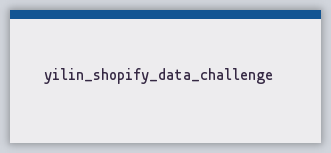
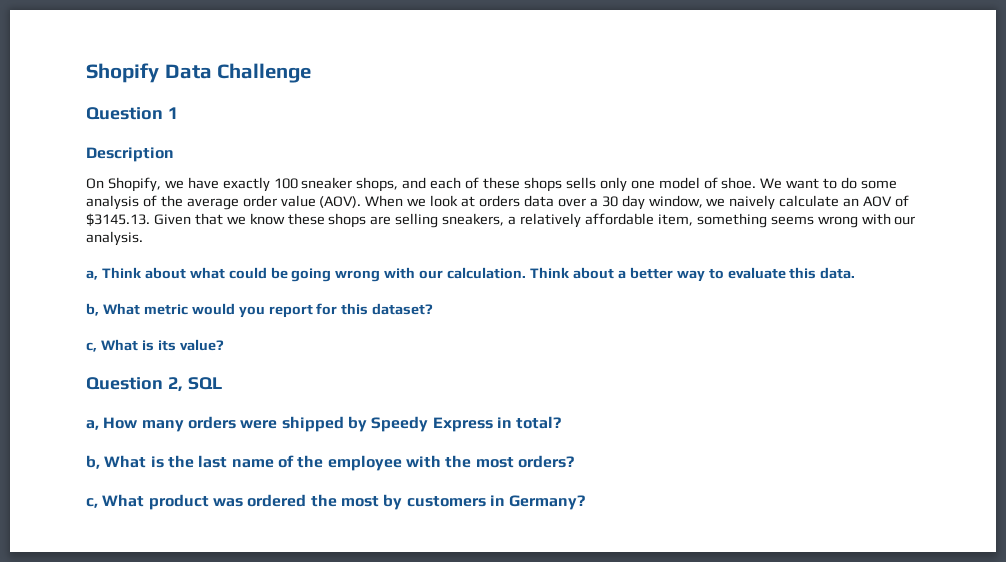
[44,68,273,84] yilin_shopify_data_challenge -> [86,63,312,83] [86,107,178,120] [86,147,174,162] [86,177,898,192] [86,195,910,210] [86,213,916,228] [86,231,143,246] [86,267,856,282] [86,303,434,318] [86,339,224,352] [86,377,222,392] [86,416,562,432] [86,455,574,471] [86,494,586,510] Shopify Data Challenge // Question 1 // Description // On Shopify, we have exactly 100 sneaker shops, and each of these shops sells only one model of shoe. We want to do some analysis of the average order value (AOV). When we look at orders data over a 30 day window, we naively calculate an AOV of $3145.13. Given that we know these shops are selling sneakers, a relatively affordable item, something seems wrong with our analysis. // a, Think about what could be going wrong with our calculation. Think about a better way to evaluate this data. // b, What metric would you report for this dataset? // c, What is its value? // Question 2, SQL // a, How many orders were shipped by Speedy Express in total? // b, What is the last name of the employee with the most orders? // c, What product was ordered the most by customers in Germany?

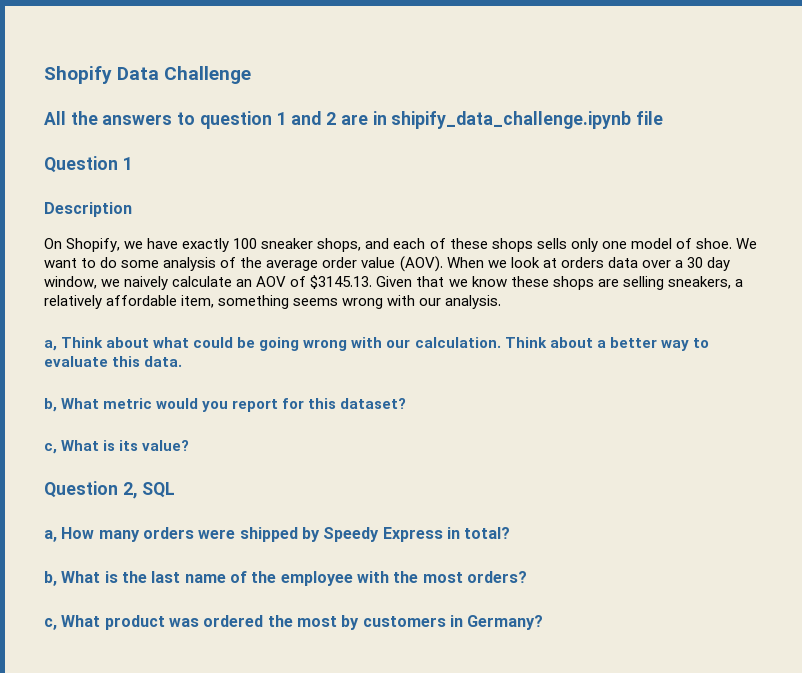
(312, 73) none -> [44,111,663,129] // All the answers to question 1 and 2 are in shipify_data_challenge.ipynb file

